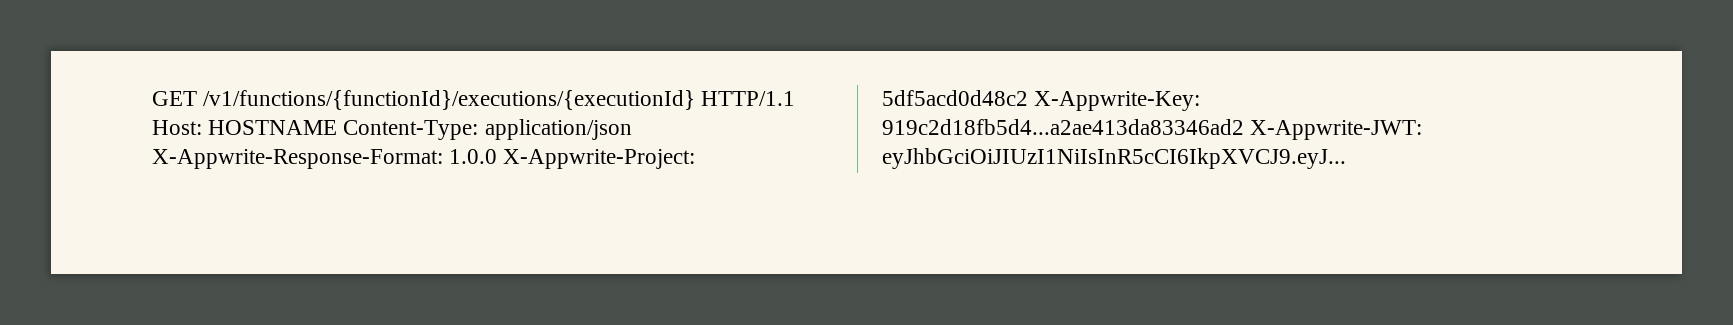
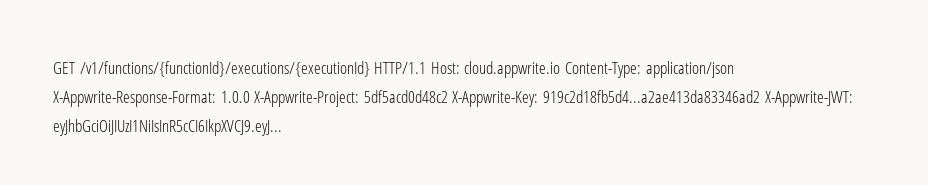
[208,120,338,135] HOSTNAME -> [464,61,561,78] cloud.appwrite.io

